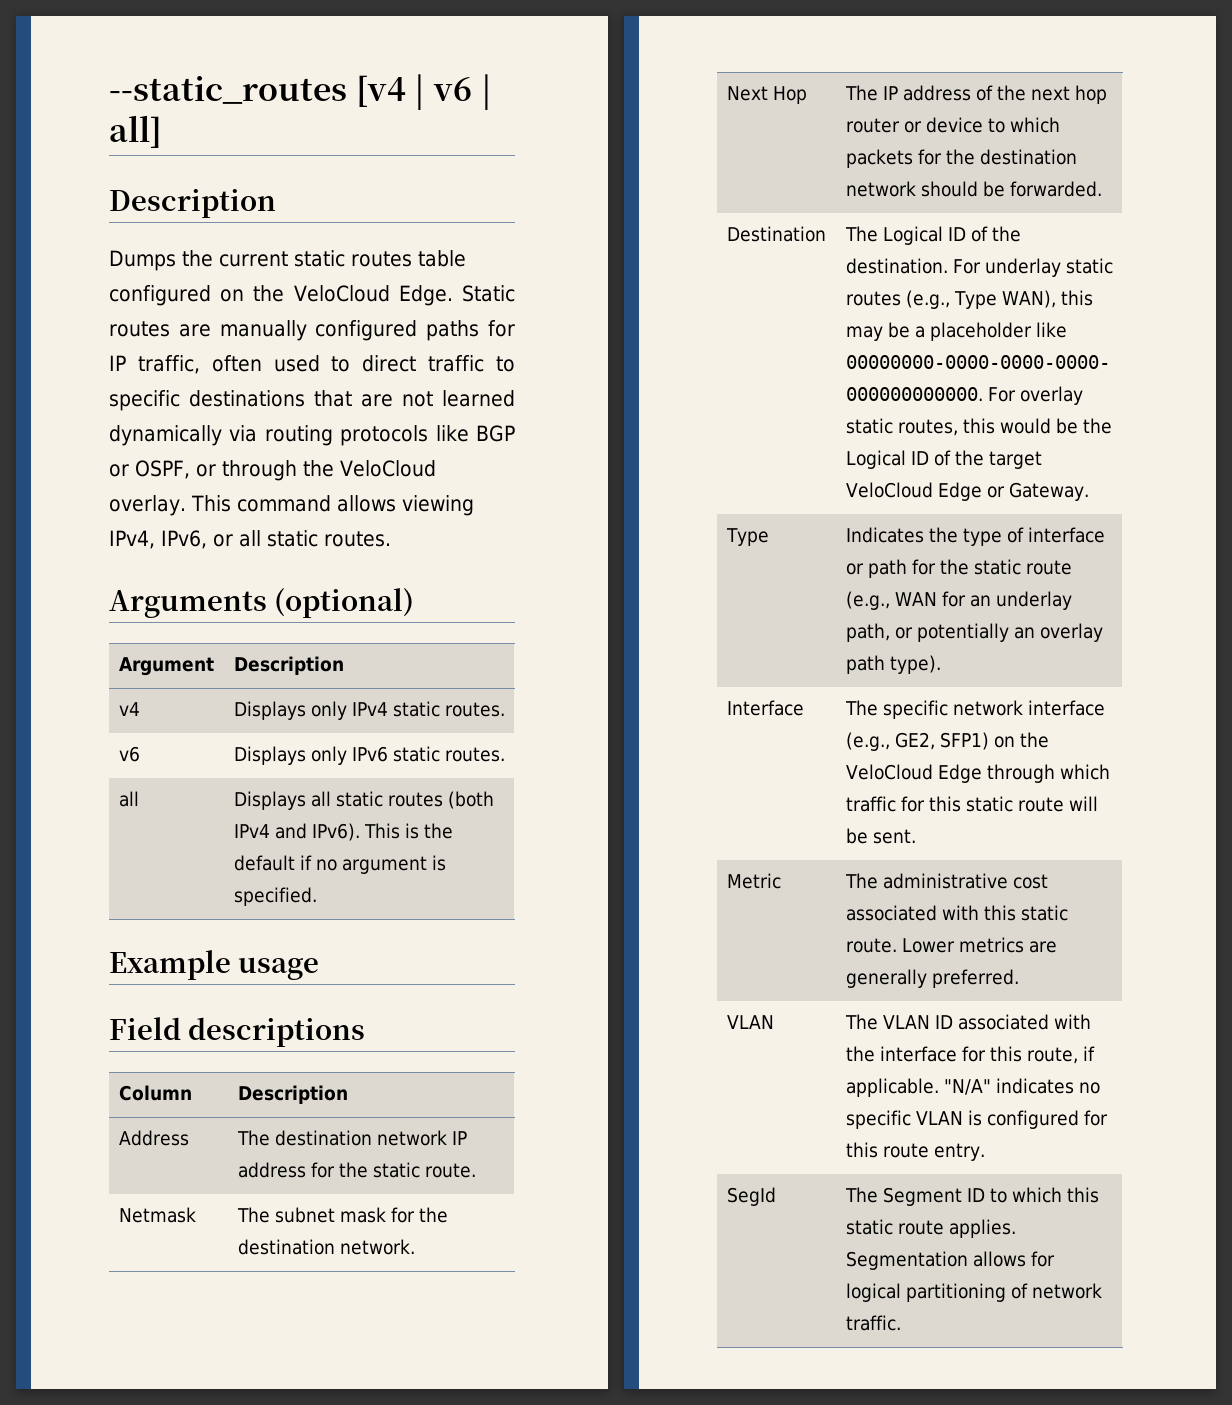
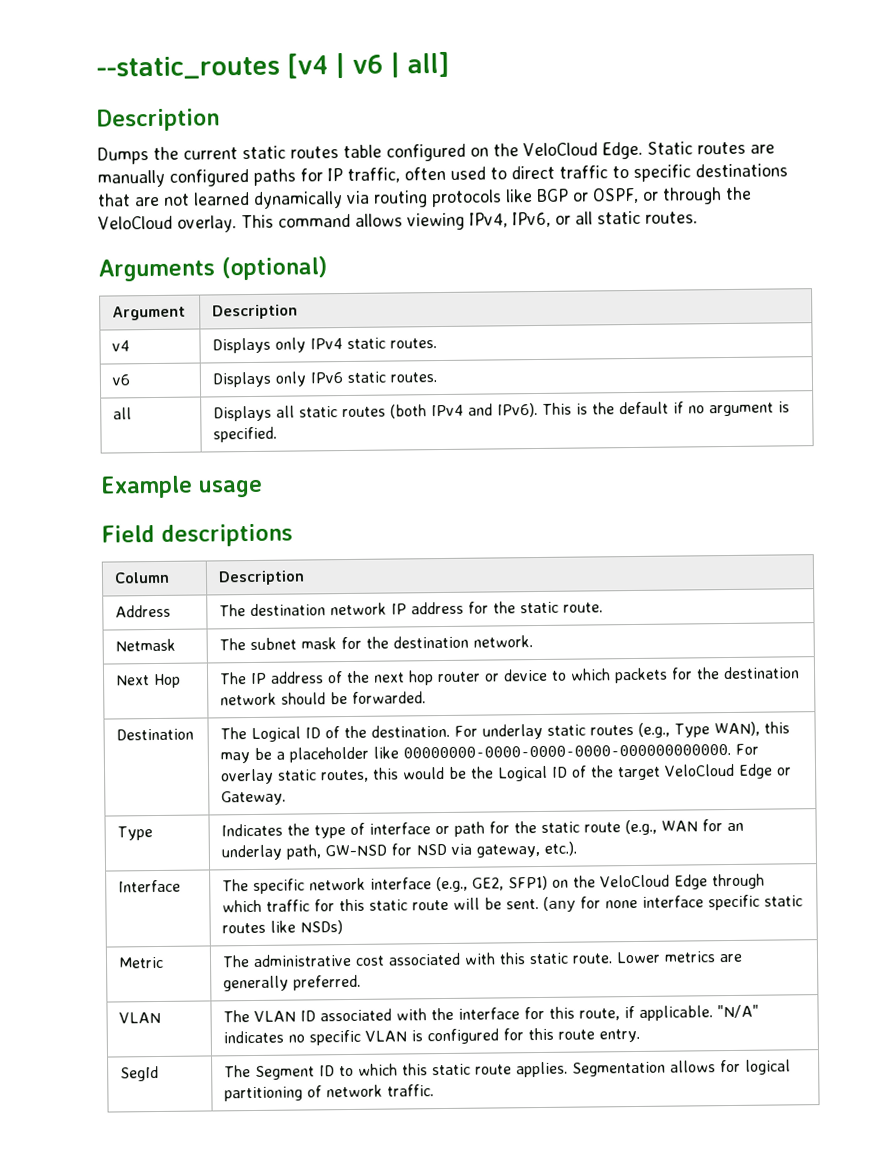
[894,623,1103,642] [845,655,941,674] or potentially an overlay path type). -> [325,841,578,858] GW-NSD for NSD via gateway, etc.).
(916, 836) none -> [543,894,804,912] [222,920,344,935] (any for none interface specific static routes like NSDs)

